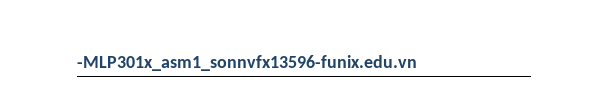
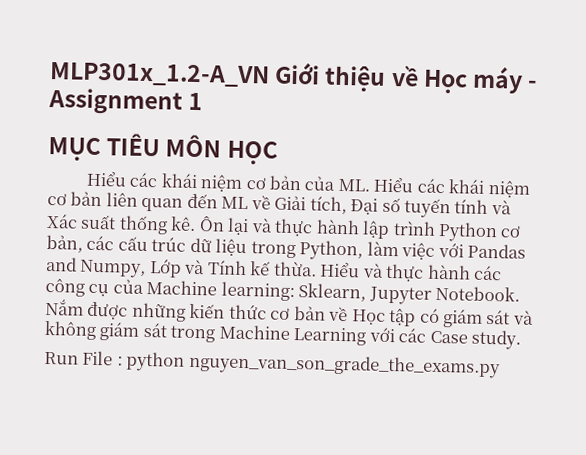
[77,55,417,71] -MLP301x_asm1_sonnvfx13596-funix.edu.vn -> [49,61,539,94] [48,87,204,116] [48,133,278,165] [85,170,531,198] [47,191,512,219] [46,213,522,243] [46,234,527,261] [46,256,503,282] [45,277,521,305] [45,298,534,328] [44,320,522,350] [44,350,501,379] MLP301x_1.2-A_VN Giới thiệu về Học máy - Assignment 1 // MỤC TIÊU MÔN HỌC // Hiểu các khái niệm cơ bản của ML. Hiểu các khái niệm cơ bản liên quan đến ML về Giải tích, Đại số tuyến tính và Xác suất thống kê. Ôn lại và thực hành lập trình Python cơ bản, các cấu trúc dữ liệu trong Python, làm việc với Pandas and Numpy, Lớp và Tính kế thừa. Hiểu và thực hành các công cụ của Machine learning: Sklearn, Jupyter Notebook. Nắm được những kiến thức cơ bản về Học tập có giám sát và không giám sát trong Machine Learning với các Case study. // Run File : python nguyen_van_son_grade_the_exams.py

